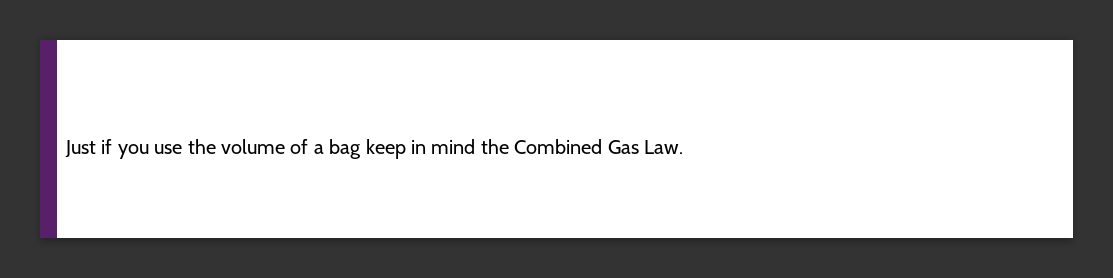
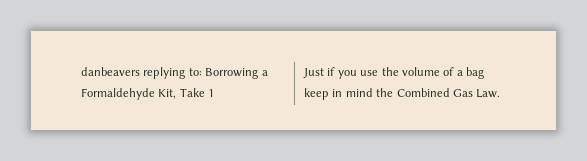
(65, 149) none -> [81,67,268,79] [81,88,215,100] danbeavers replying to: Borrowing a Formaldehyde Kit, Take 1 //

